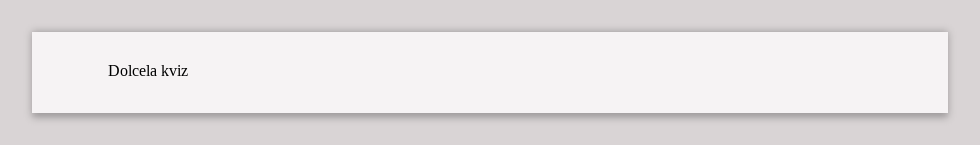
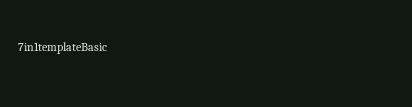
[108,65,189,76] Dolcela kviz -> [18,42,107,54] 7in1templateBasic

